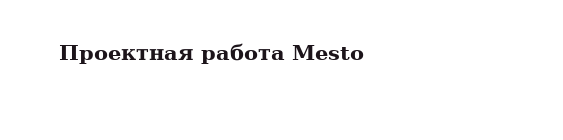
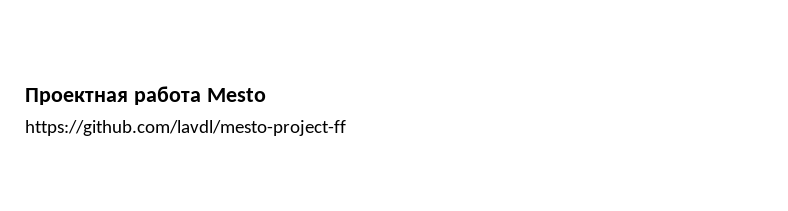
(364, 52) none -> [25,120,346,136] // https://github.com/lavdl/mesto-project-ff

